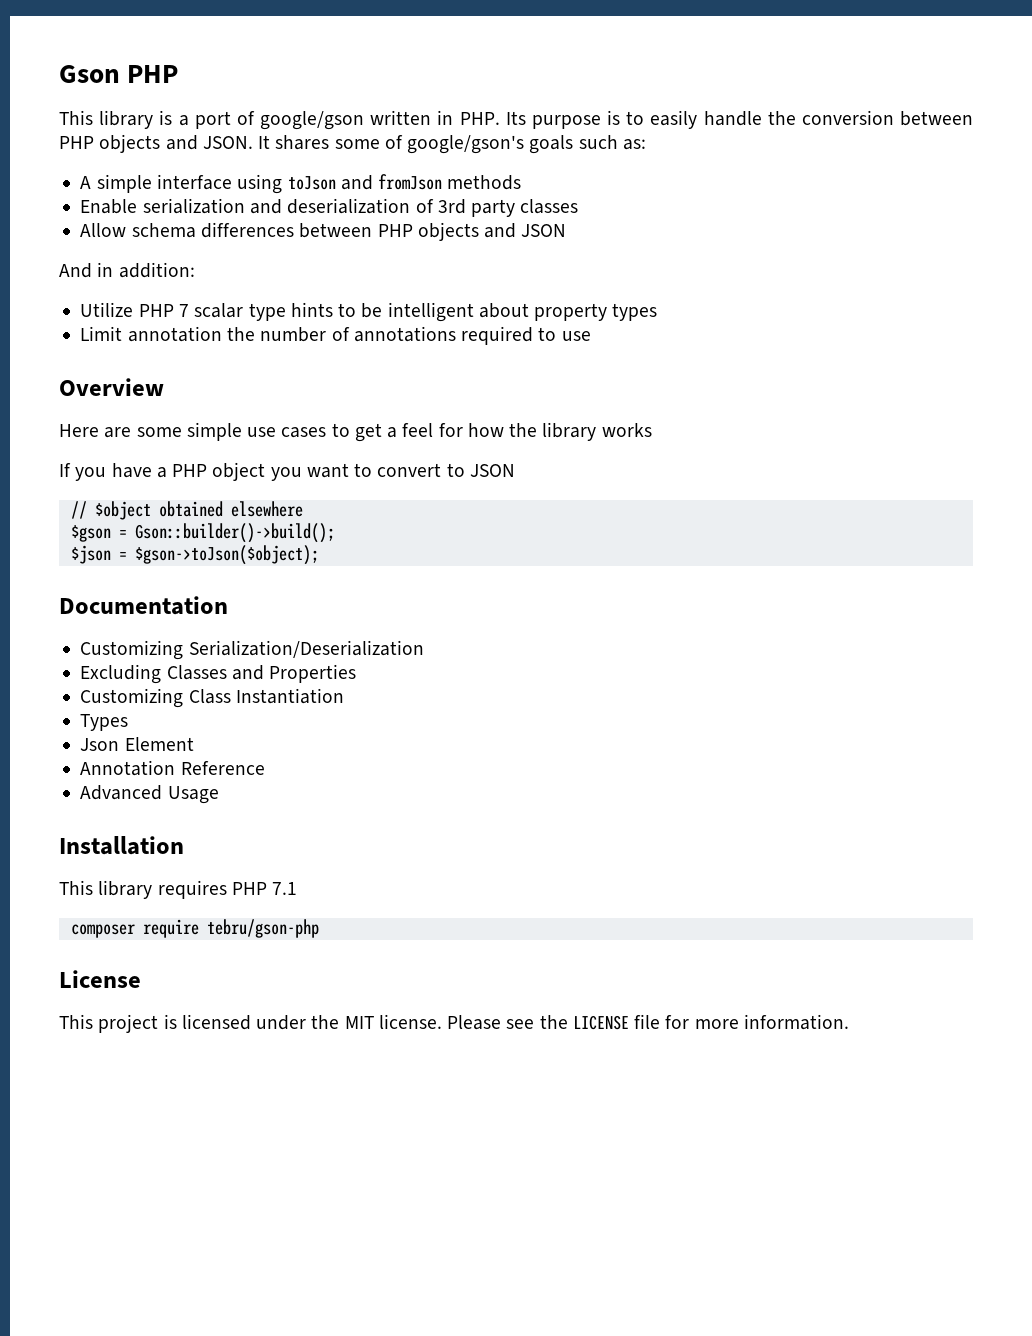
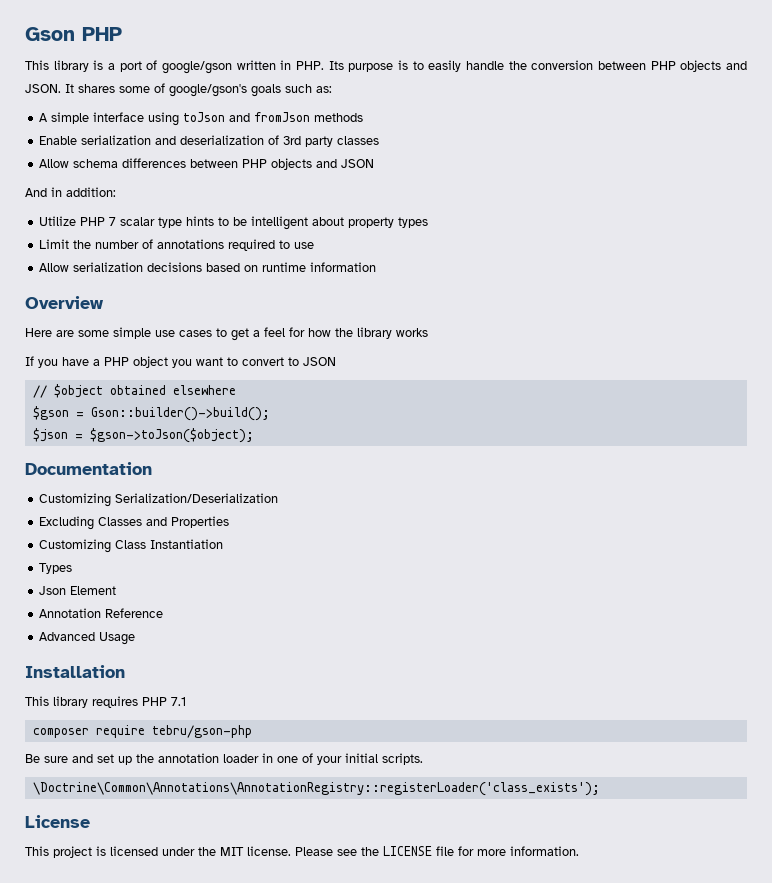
[127,326,222,342] annotation -> (70, 244) none
(591, 336) none -> [39,262,377,272] // Allow serialization decisions based on runtime information
(319, 928) none -> [25,753,423,765] [32,782,600,796] // Be sure and set up the annotation loader in one of your initial scripts. // \Doctrine\Common\Annotations\AnnotationRegistry::registerLoader('class_exists');

